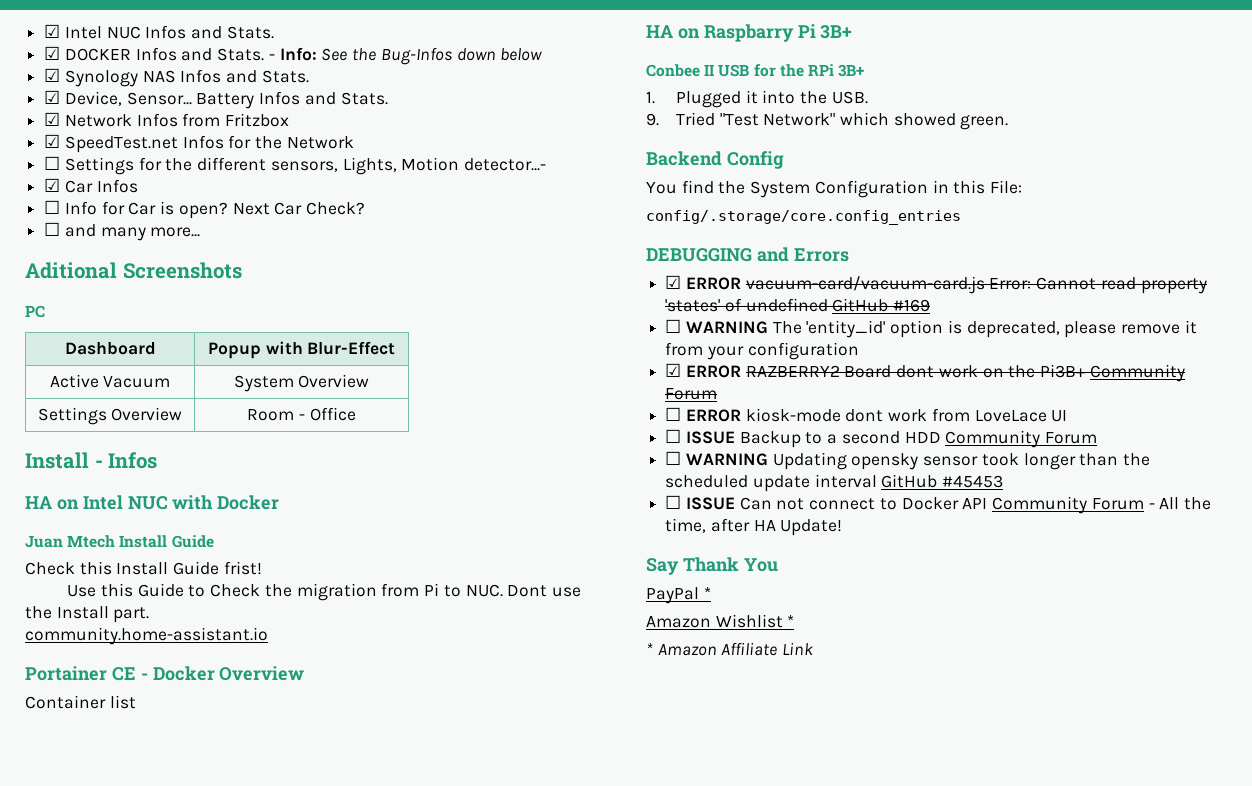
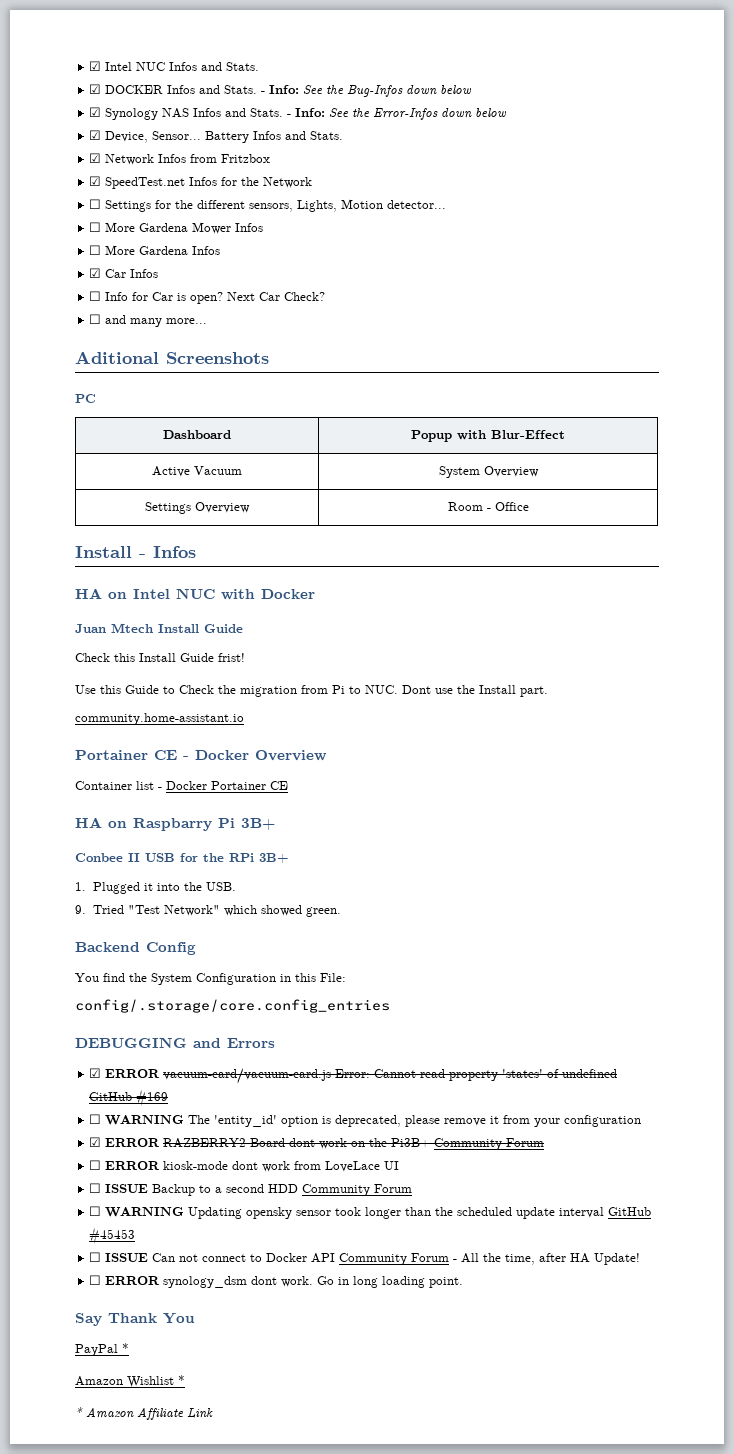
(309, 76) none -> [287,108,508,120] - Info: See the Error-Infos down below
[464,158,547,171] detector...- -> [387,200,447,209] [89,222,264,234] [89,245,221,255] detector... // ☐ More Gardena Mower Infos // ☐ More Gardena Infos
(136, 702) none -> [158,781,288,790] - Docker Portainer CE
(843, 527) none -> [89,1275,464,1288] // ☐ ERROR synology_dsm dont work. Go in long loading point.

